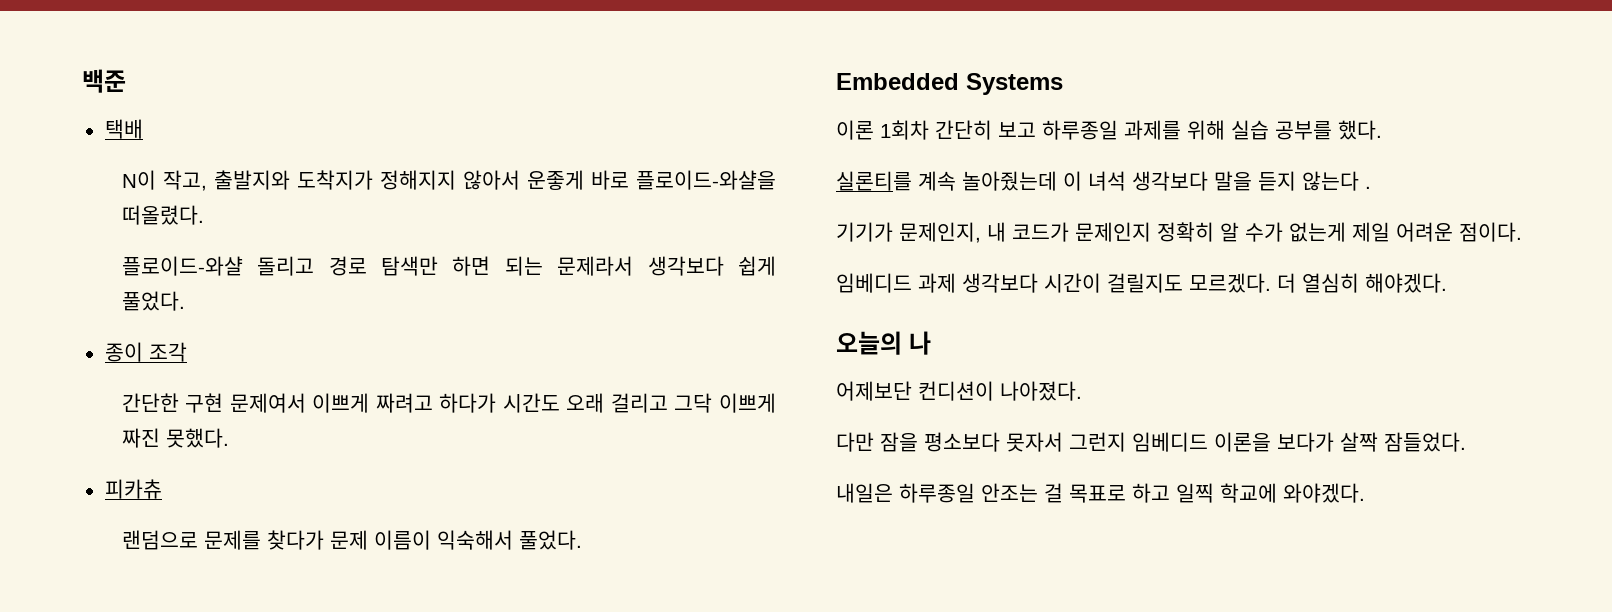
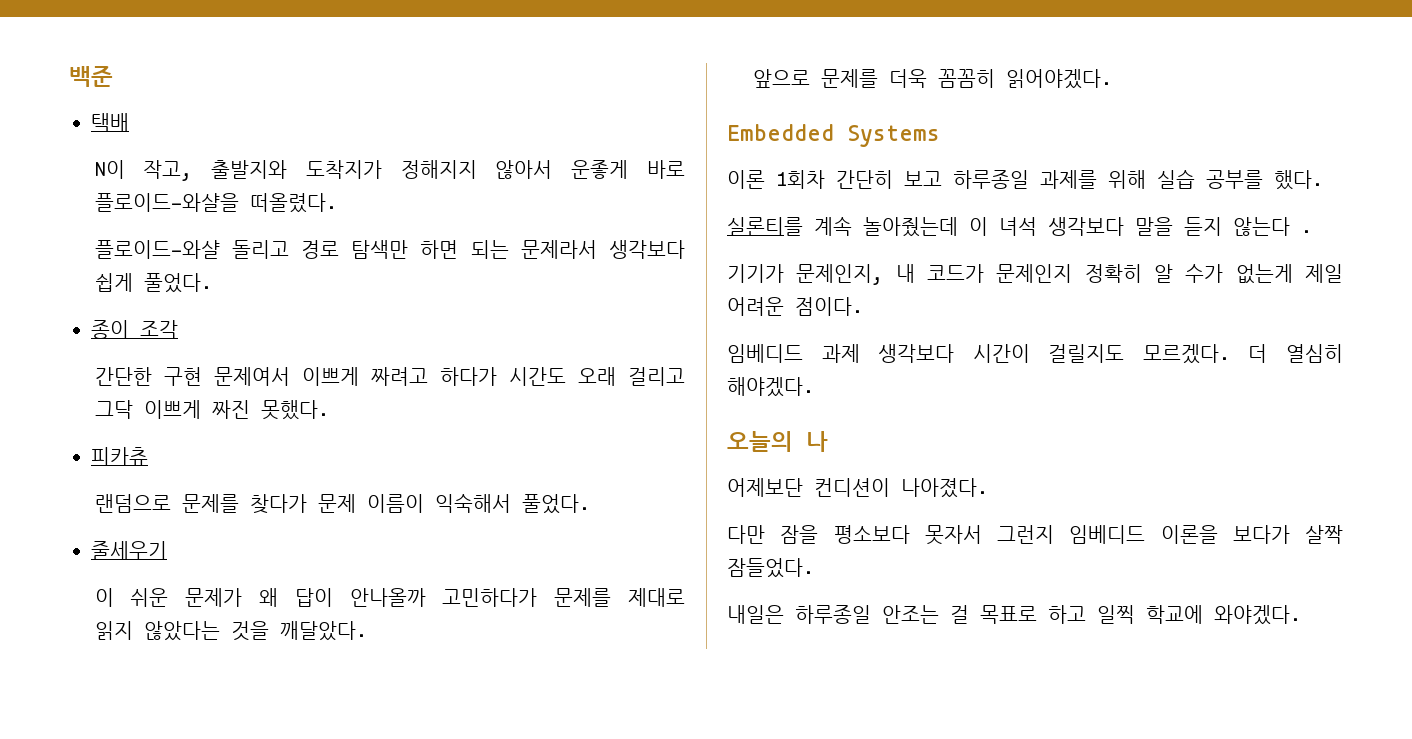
(582, 540) none -> [91,541,167,560] [94,588,685,607] [94,621,367,641] [752,69,1112,89] // 줄세우기 // 이 쉬운 문제가 왜 답이 안나올까 고민하다가 문제를 제대로 읽지 않았다는 것을 깨달았다. // 앞으로 문제를 더욱 꼼꼼히 읽어야겠다.

